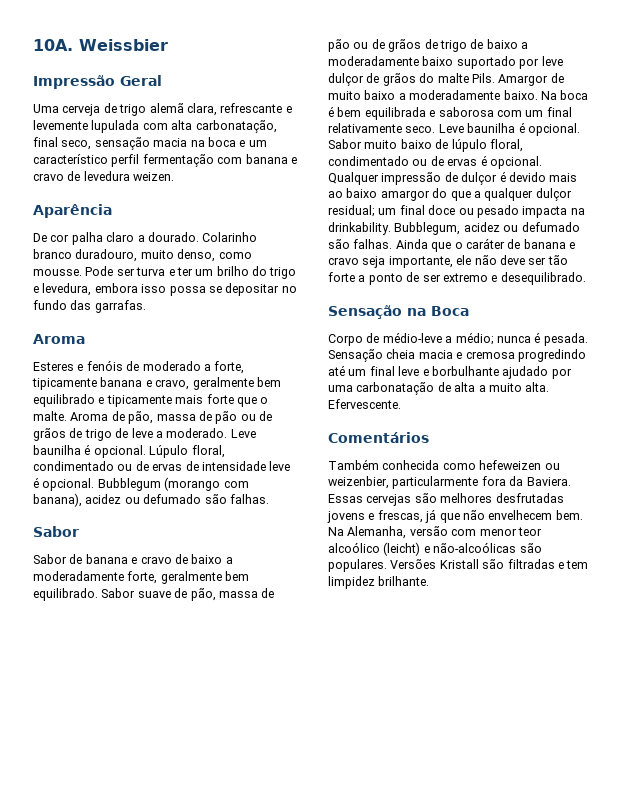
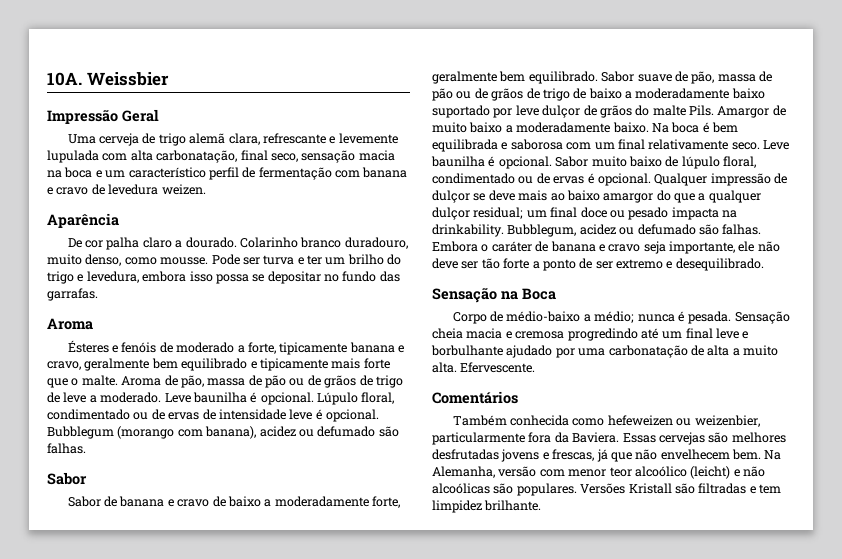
(140, 160) none -> [242,167,256,178] de
[33,362,74,371] Esteres -> [67,340,109,353] Ésteres
[499,171,546,182] é devido -> [473,190,515,201] se deve
[395,239,452,252] Ainda que -> [432,241,478,252] Embora
[382,332,442,343] médio-leve -> [506,311,581,322] médio-baixo
[433,542,517,553] não-alcoólicas -> [743,466,765,477] [432,483,490,494] não alcoólicas

